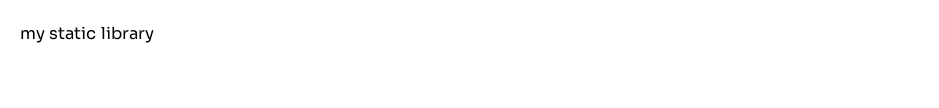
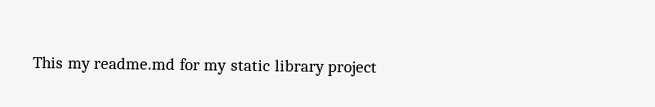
(20, 36) none -> [32,55,200,73] This my readme.md for
(154, 34) none -> [327,61,378,77] project

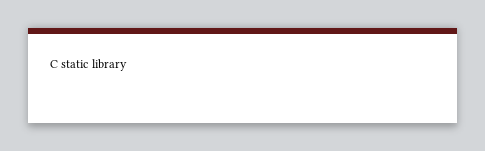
[32,55,228,75] This my readme.md for my -> [50,60,58,68] C
[327,61,378,77] project -> (127, 65) none

